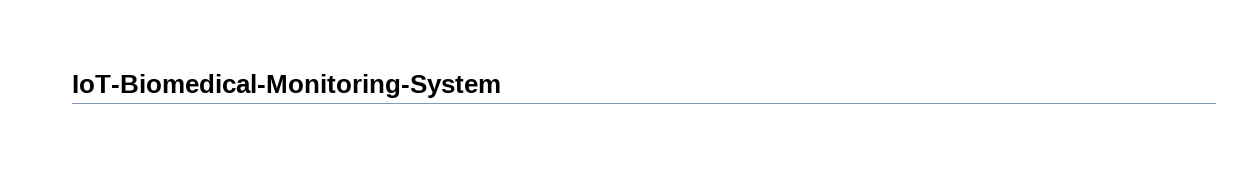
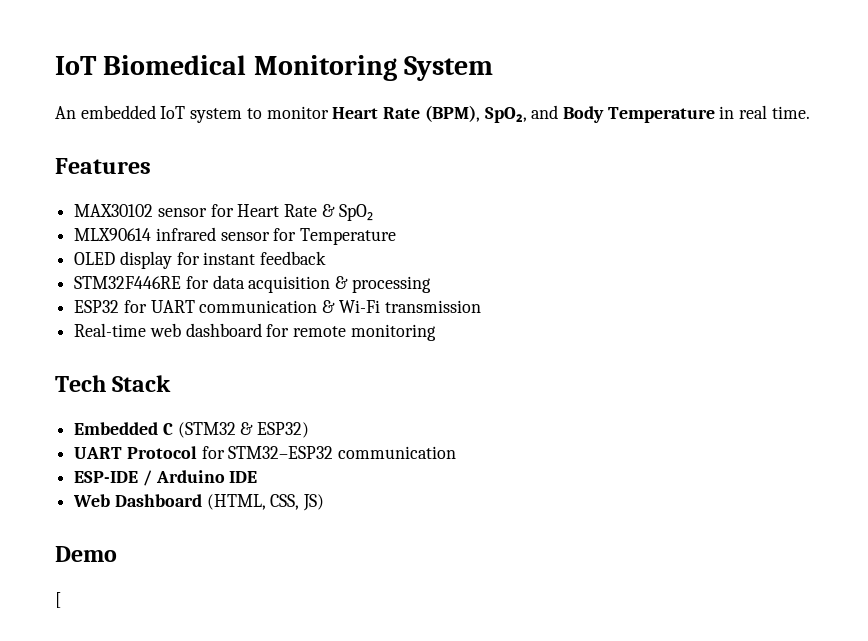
[72,74,501,98] IoT-Biomedical-Monitoring-System -> [55,55,494,81] [55,105,810,123] [55,158,151,174] [74,204,373,221] [74,227,397,245] [74,251,327,269] [74,275,431,293] [74,300,481,313] [74,323,436,341] [55,375,172,392] [74,422,310,438] [74,446,457,459] [74,470,258,486] [73,494,325,511] [55,546,117,562] [55,592,61,608] IoT Biomedical Monitoring System // An embedded IoT system to monitor Heart Rate (BPM), SpO₂, and Body Temperature in real time. // Features // MAX30102 sensor for Heart Rate & SpO₂ // MLX90614 infrared sensor for Temperature // OLED display for instant feedback // STM32F446RE for data acquisition & processing // ESP32 for UART communication & Wi-Fi transmission // Real-time web dashboard for remote monitoring // Tech Stack // Embedded C (STM32 & ESP32) // UART Protocol for STM32–ESP32 communication // ESP-IDE / Arduino IDE // Web Dashboard (HTML, CSS, JS) // Demo // [

